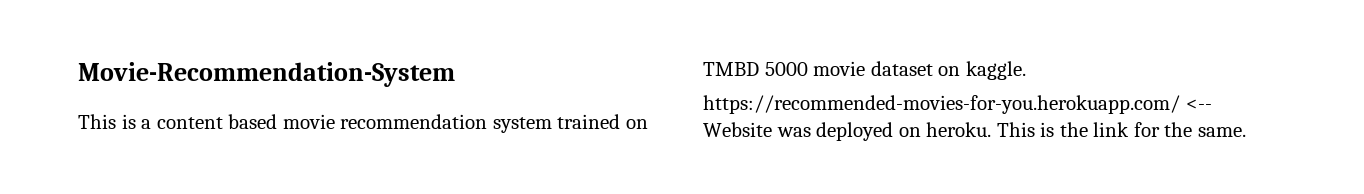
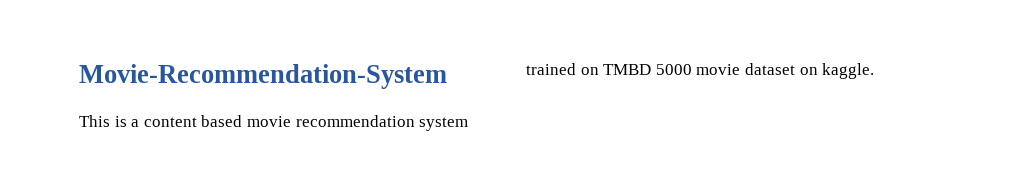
[703,95,1212,114] [703,122,1246,141] // https://recommended-movies-for-you.herokuapp.com/ <-- Website was deployed on heroku. This is the link for the same. -> (875, 71) none

